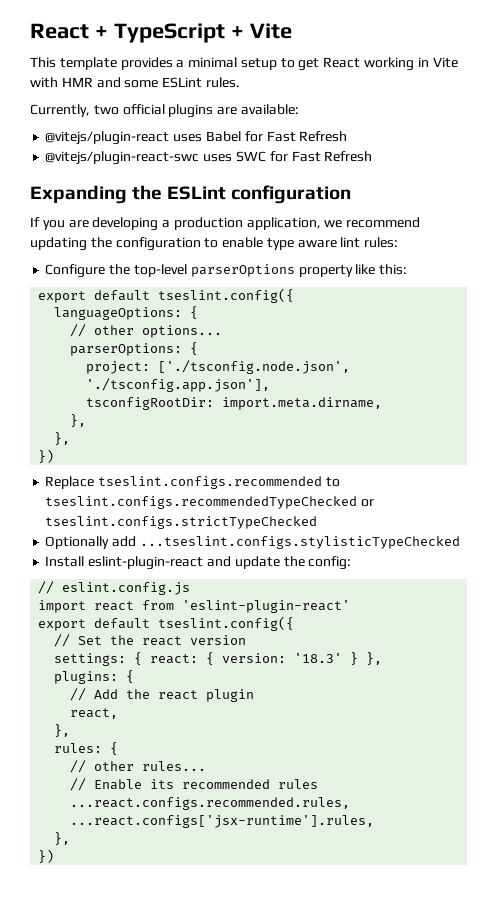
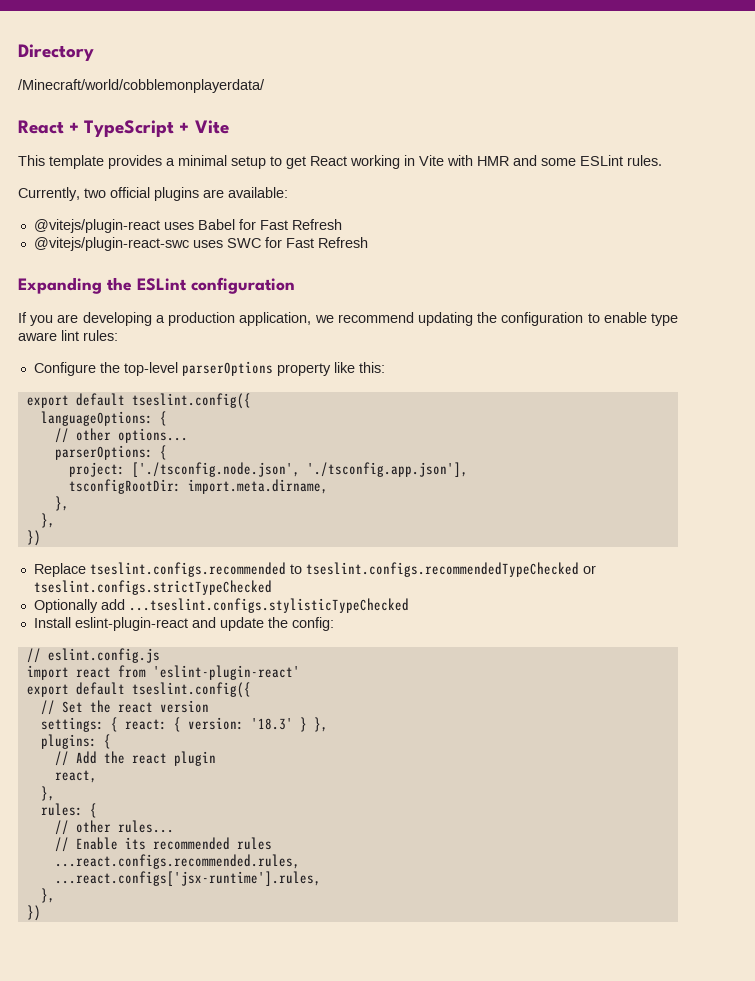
(30, 31) none -> [18,44,94,61] [18,79,265,93] Directory // /Minecraft/world/cobblemonplayerdata/ //

